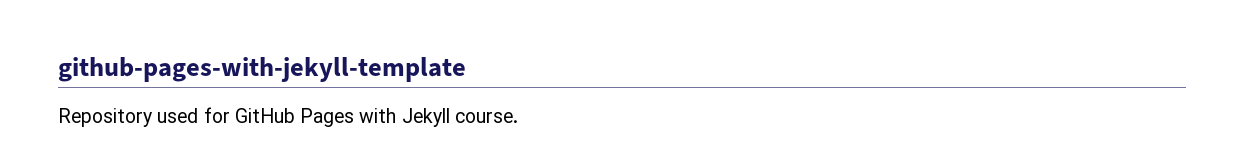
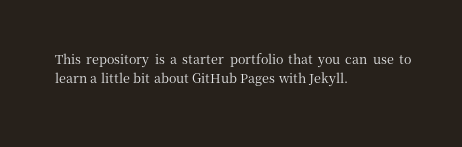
[58,57,466,82] [58,107,230,127] github-pages-with-jekyll-template // Repository used for -> [55,53,412,68] [55,72,189,83] This repository is a starter portfolio that you can use to learn a little bit about
[401,108,518,127] Jekyll course. -> [308,72,348,87] Jekyll.

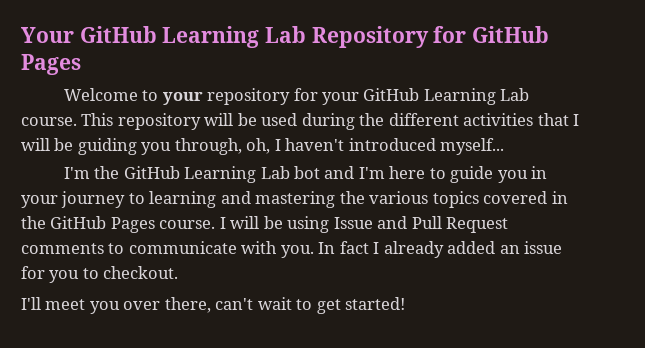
[55,53,412,68] [55,72,348,87] This repository is a starter portfolio that you can use to learn a little bit about GitHub Pages with Jekyll. -> [21,26,550,48] [21,54,81,75] [63,88,530,105] [21,113,580,130] [21,138,505,155] [63,166,548,183] [21,191,568,208] [21,216,509,233] [21,241,563,258] [21,266,179,283] [21,297,406,314] Your GitHub Learning Lab Repository for GitHub Pages // Welcome to your repository for your GitHub Learning Lab course. This repository will be used during the different activities that I will be guiding you through, oh, I haven't introduced myself... // I'm the GitHub Learning Lab bot and I'm here to guide you in your journey to learning and mastering the various topics covered in the GitHub Pages course. I will be using Issue and Pull Request comments to communicate with you. In fact I already added an issue for you to checkout. // I'll meet you over there, can't wait to get started!

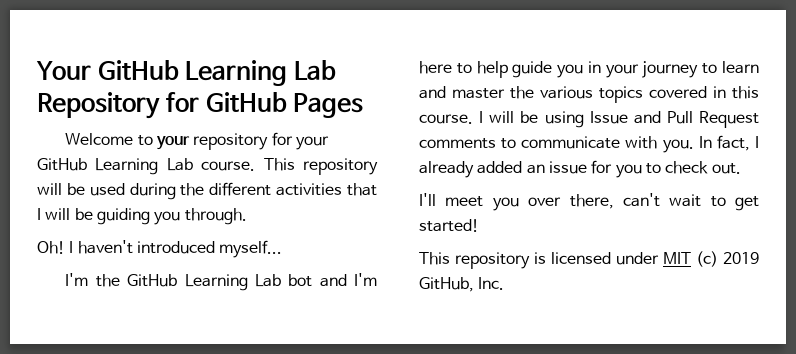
[174,138,271,155] through, oh, -> [184,208,247,225] [37,241,65,254] through. // Oh!
(446, 173) none -> [476,61,508,78] help
[149,191,336,208] learning and mastering -> [722,61,759,74] [419,86,505,99] learn and master
[21,216,155,233] the GitHub Pages -> [732,86,759,99] this
[339,241,369,254] fact -> [716,135,750,151] fact,
[103,266,179,279] checkout. -> [665,161,741,174] check out.
(406, 303) none -> [419,251,759,269] [419,277,505,292] // This repository is licensed under MIT (c) 2019 GitHub, Inc.

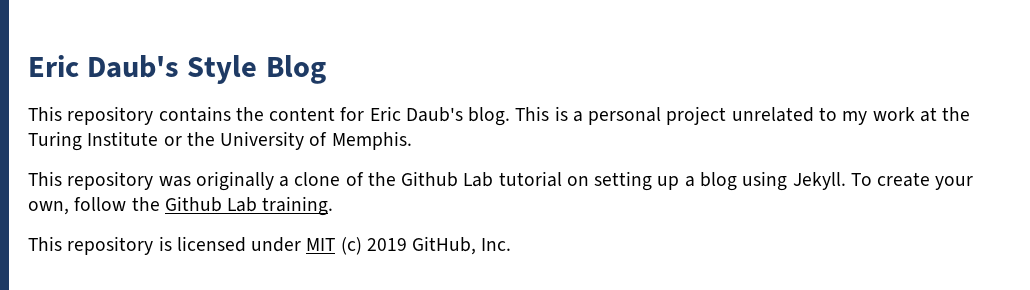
[36,60,337,86] [37,92,364,119] [65,132,330,150] [37,158,379,175] [37,182,377,200] [37,208,247,225] [37,240,283,258] [65,273,377,291] [419,61,759,78] [419,86,759,103] [419,111,759,128] [419,135,759,153] [419,160,741,178] [419,193,759,211] [419,219,479,232] Your GitHub Learning Lab Repository for GitHub Pages // Welcome to your repository for your GitHub Learning Lab course. This repository will be used during the different activities that I will be guiding you through. // Oh! I haven't introduced myself... // I'm the GitHub Learning Lab bot and I'm here to help guide you in your journey to learn and master the various topics covered in this course. I will be using Issue and Pull Request comments to communicate with you. In fact, I already added an issue for you to check out. // I'll meet you over there, can't wait to get started! -> [28,55,326,84] [28,106,971,126] [28,131,412,151] [28,171,974,191] [28,196,334,216] Eric Daub's Style Blog // This repository contains the content for Eric Daub's blog. This is a personal project unrelated to my work at the Turing Institute or the University of Memphis. // This repository was originally a clone of the Github Lab tutorial on setting up a blog using Jekyll. To create your own, follow the Github Lab training.

